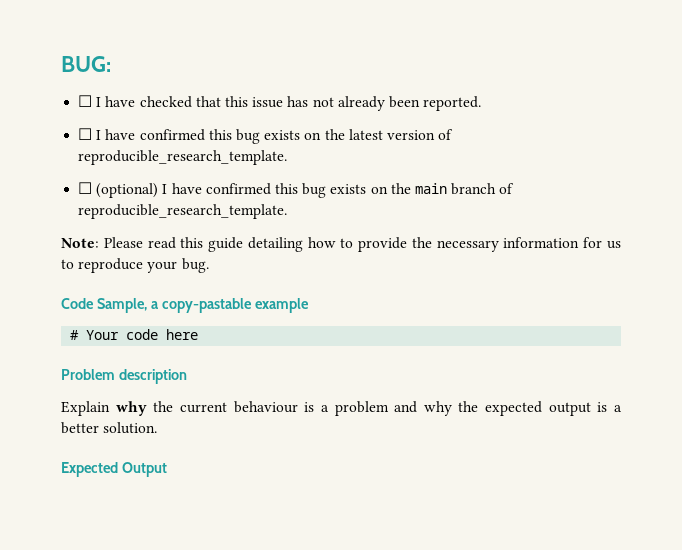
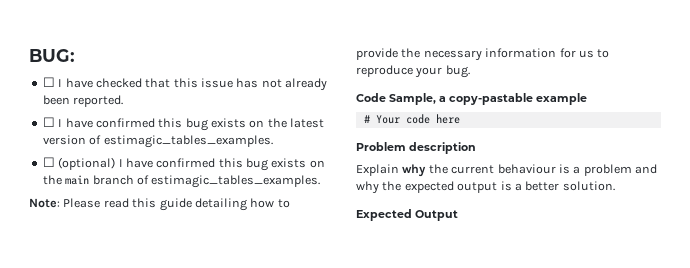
[78,150,288,165] reproducible_research_template. -> [103,135,273,148] estimagic_tables_examples.
[78,204,288,219] reproducible_research_template. -> [151,175,321,188] estimagic_tables_examples.

